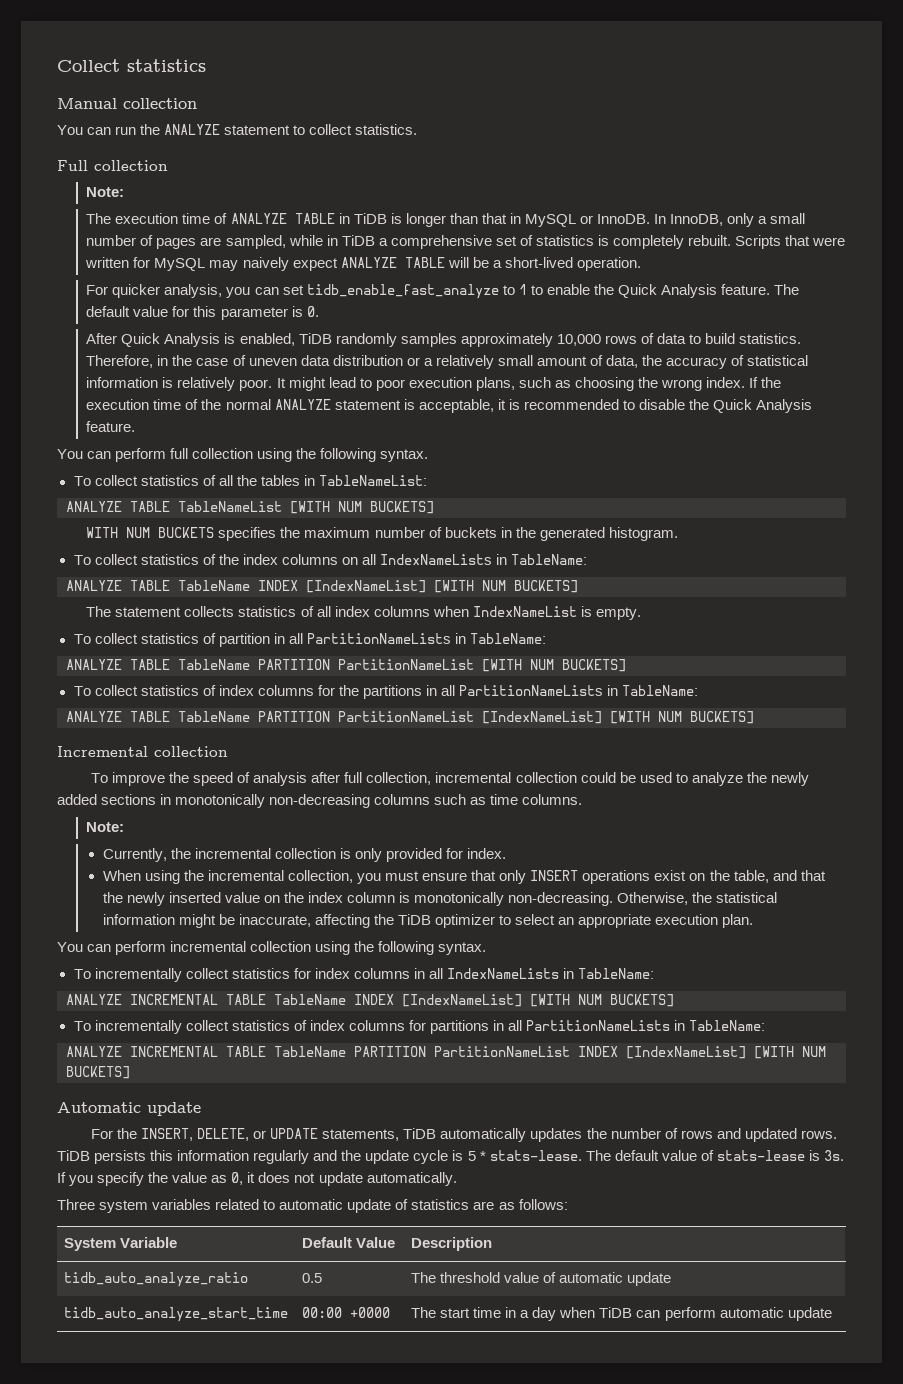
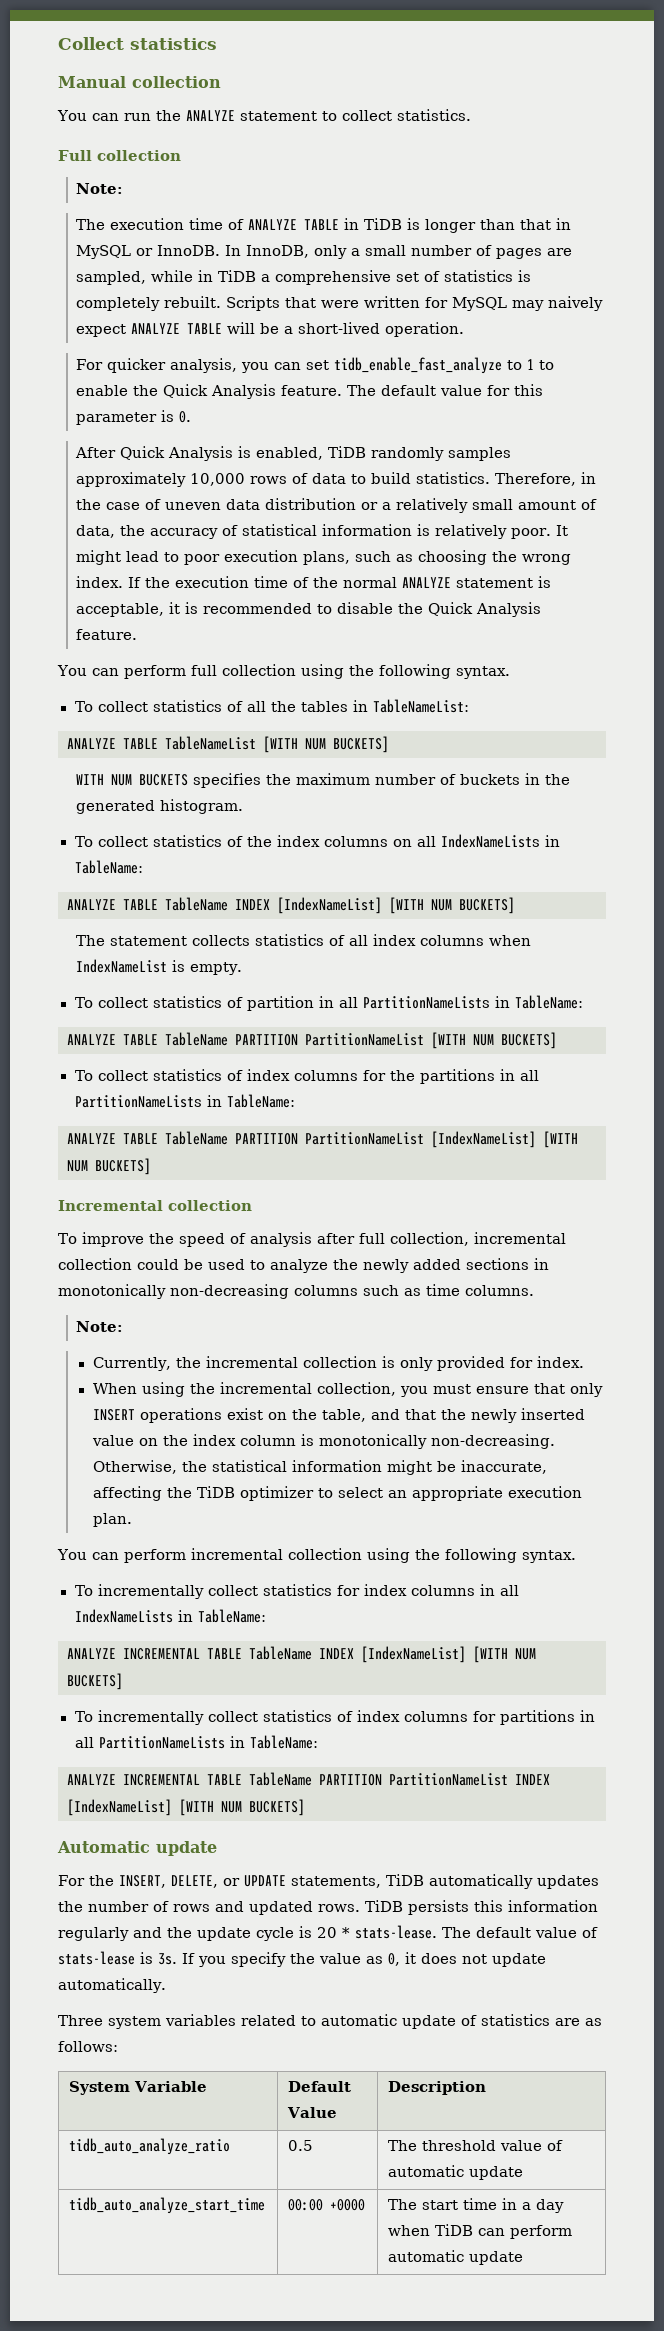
[467,1151,476,1161] 5 -> [317,1927,337,1938] 20

